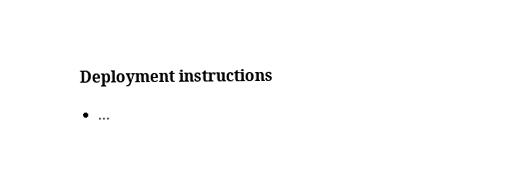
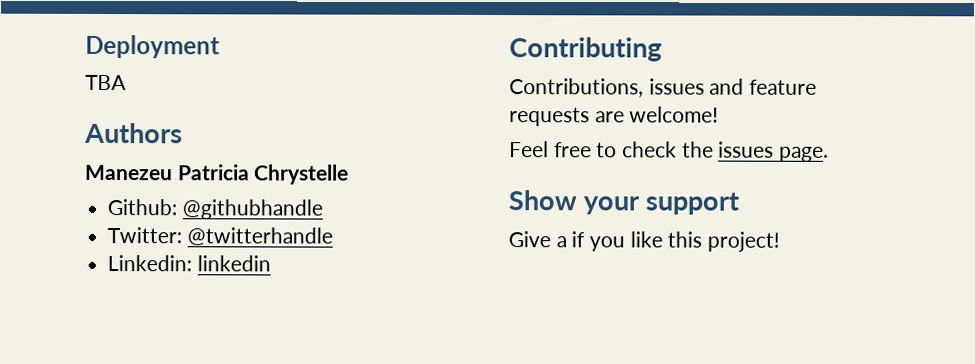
[178,68,274,82] [97,117,111,120] instructions // ... -> [85,74,127,91] [84,122,183,144] [85,164,350,185] [107,199,323,220] [107,227,333,246] [107,255,271,272] [509,37,662,62] [509,78,818,98] [509,106,720,127] [509,141,830,162] [508,190,740,215] [508,231,781,252] // TBA // Authors // Manezeu Patricia Chrystelle // Github: @githubhandle // Twitter: @twitterhandle // Linkedin: linkedin // Contributing // Contributions, issues and feature requests are welcome! // Feel free to check the issues page. // Show your support // Give a if you like this project!

